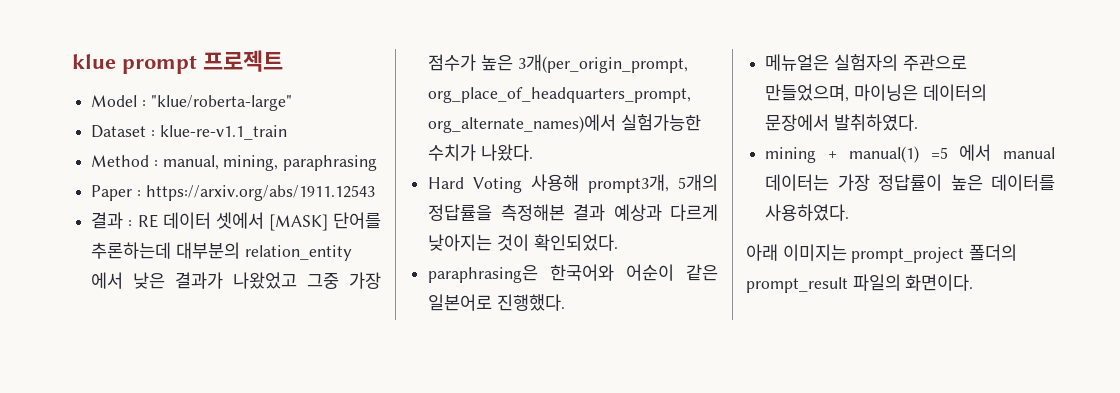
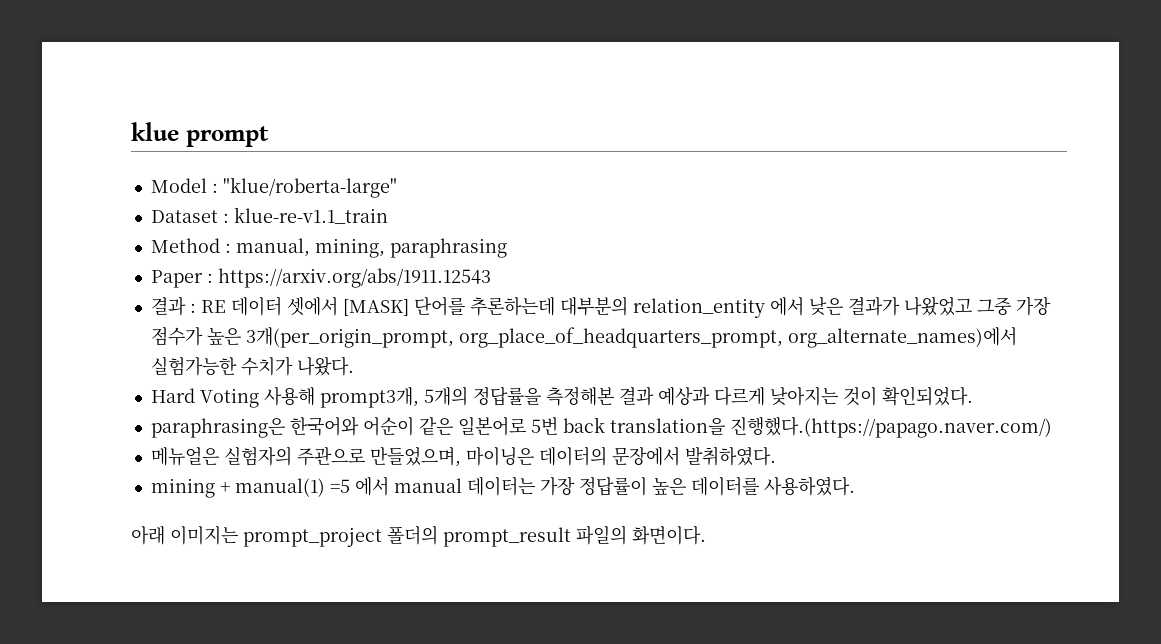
[203,50,283,72] 프로젝트 -> (269, 136) none
[496,294,565,311] 진행했다. -> [530,416,1052,438] 5번 back translation을 진행했다.(https://papago.naver.com/)

